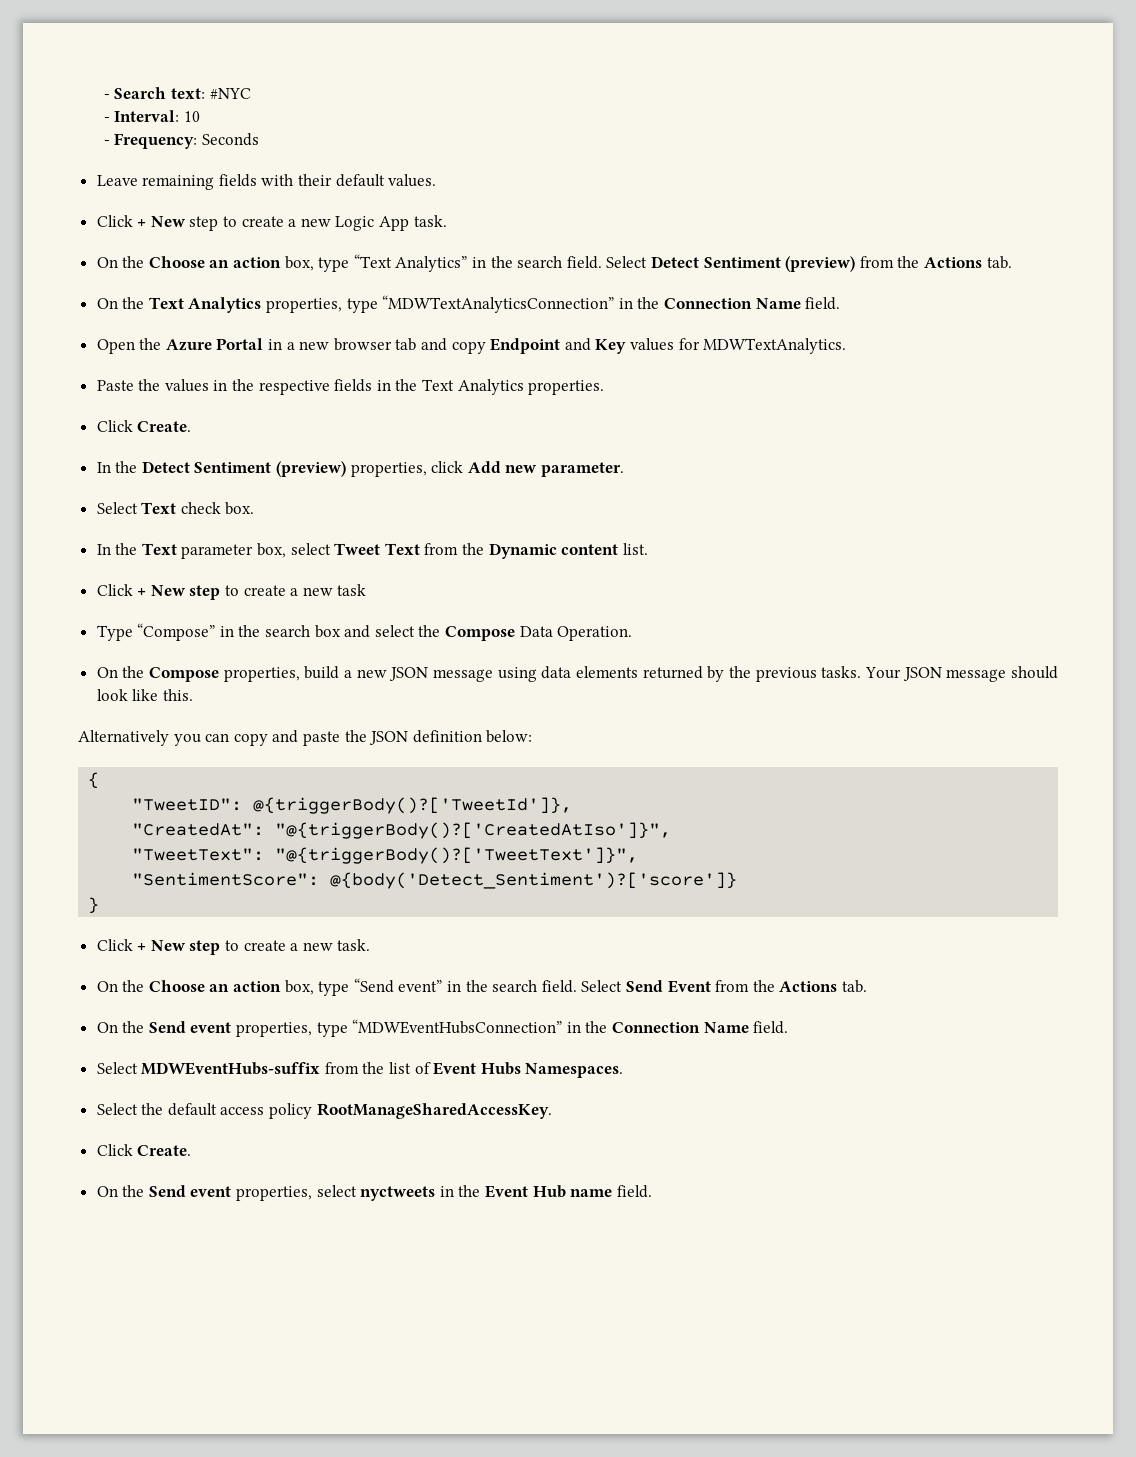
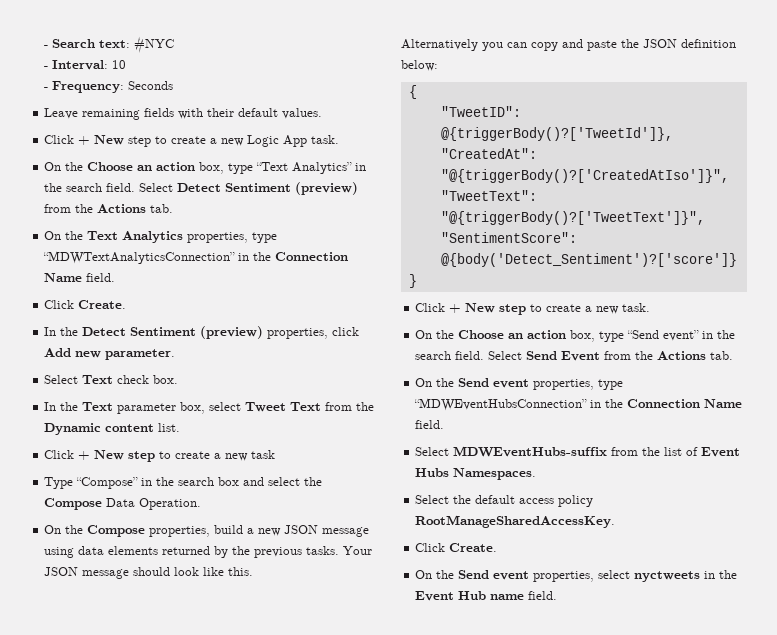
[96,338,847,354] [96,379,605,395] // Open the Azure Portal in a new browser tab and copy Endpoint and Key values for MDWTextAnalytics. // Paste the values in the respective fields in the Text Analytics properties. -> (116, 277) none

